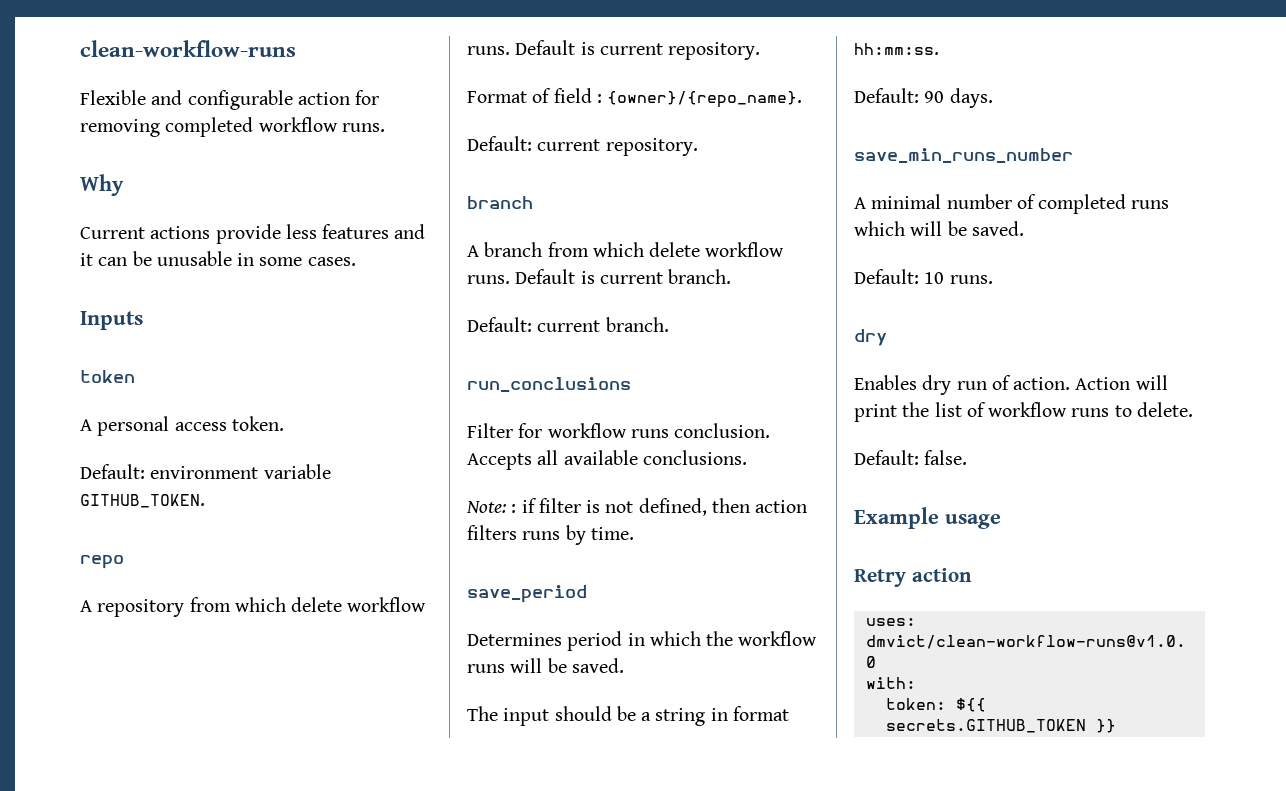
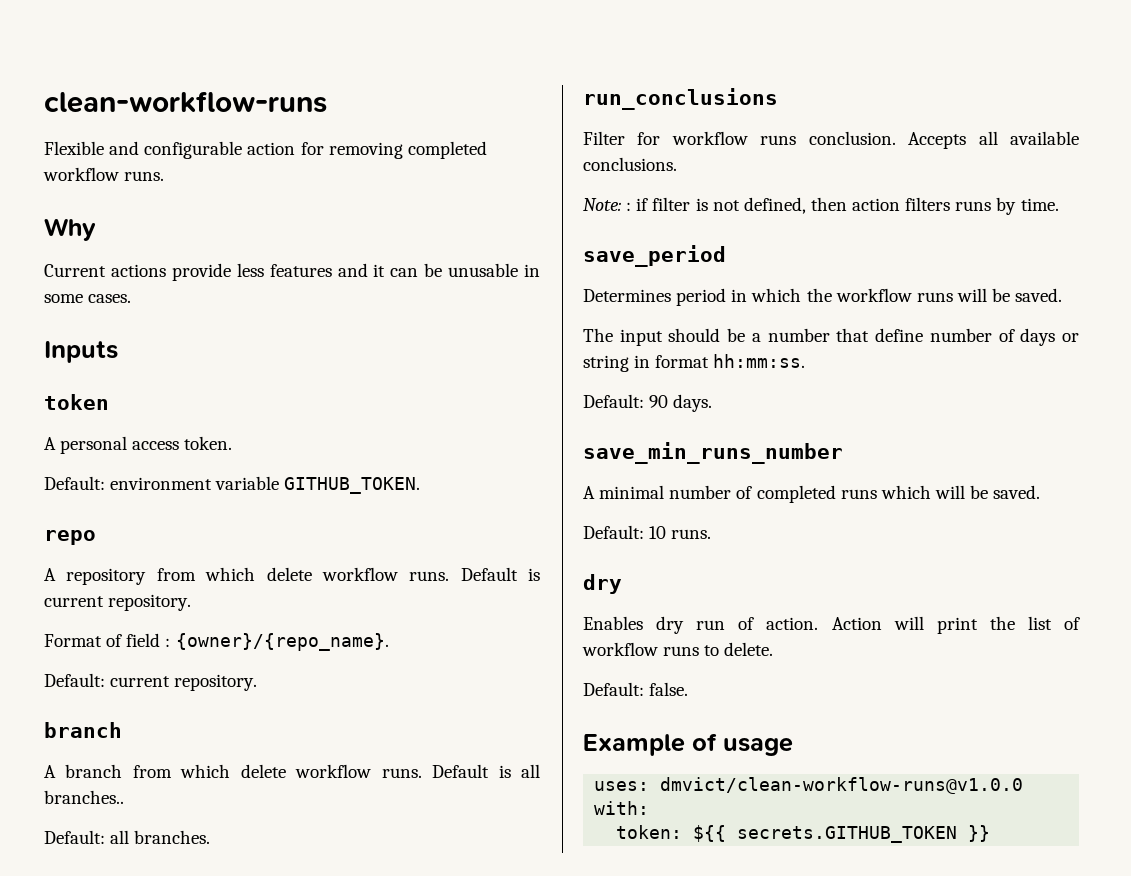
[599,269,732,284] [467,317,669,332] current branch. // Default: current branch. -> [521,764,540,778] [44,790,124,804] [44,830,211,844] all branches.. // Default: all branches.
(652, 716) none -> [767,328,1079,346] number that define number of days or
(939, 518) none -> [692,733,717,751] of
[854,568,972,587] // Retry action -> (793, 746) none

